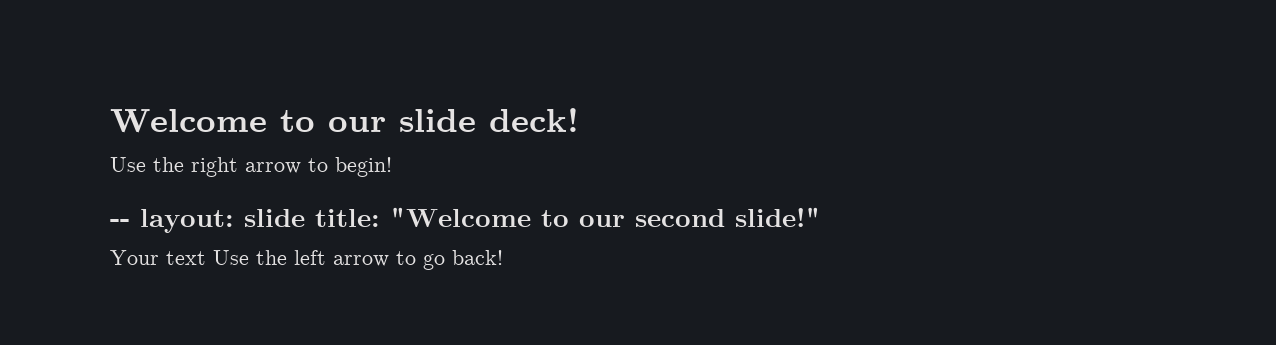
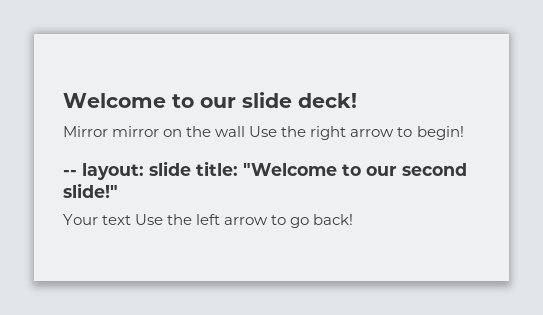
(579, 120) none -> [63,126,246,137] Mirror mirror on the wall

